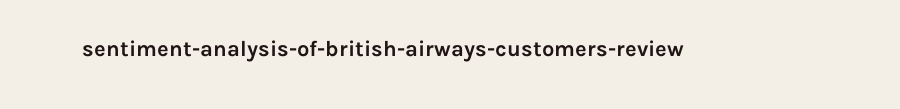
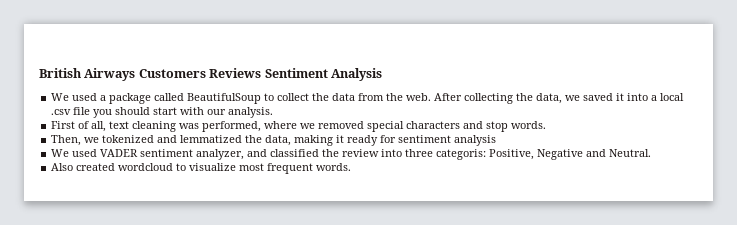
[82,40,684,62] sentiment-analysis-of-british-airways-customers-review -> [39,68,382,81] [51,93,685,104] [51,107,274,118] [51,121,547,132] [51,135,497,146] [51,149,652,160] [51,163,352,174] British Airways Customers Reviews Sentiment Analysis // We used a package called BeautifulSoup to collect the data from the web. After collecting the data, we saved it into a local .csv file you should start with our analysis. // First of all, text cleaning was performed, where we removed special characters and stop words. // Then, we tokenized and lemmatized the data, making it ready for sentiment analysis // We used VADER sentiment analyzer, and classified the review into three categoris: Positive, Negative and Neutral. // Also created wordcloud to visualize most frequent words.

